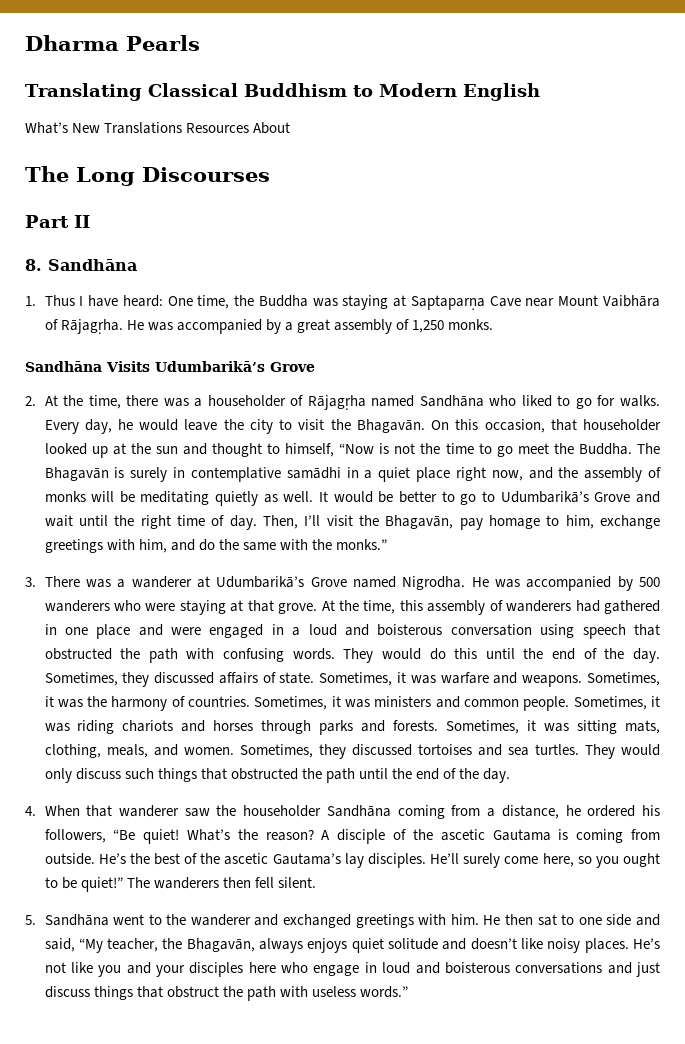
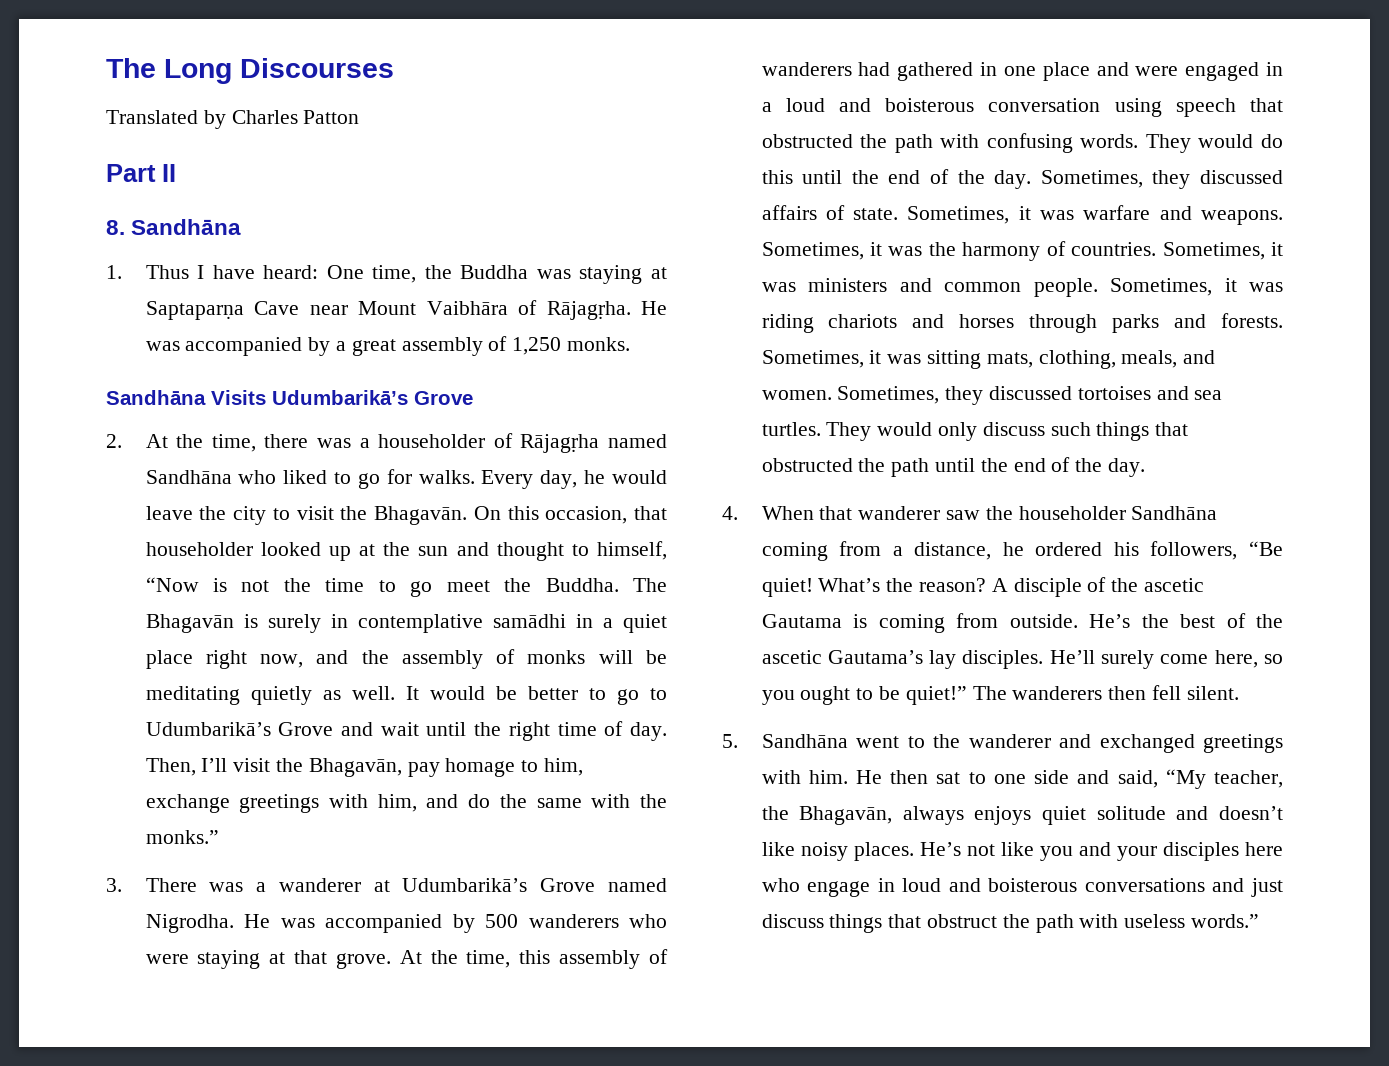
[25,35,200,51] [25,83,540,101] [25,122,291,134] Dharma Pearls // Translating Classical Buddhism to Modern English // What’s New Translations Resources About // -> (106, 68) none
(270, 174) none -> [106,110,360,129] // Translated by Charles Patton

